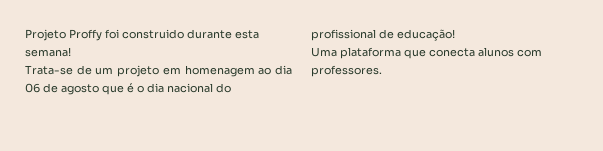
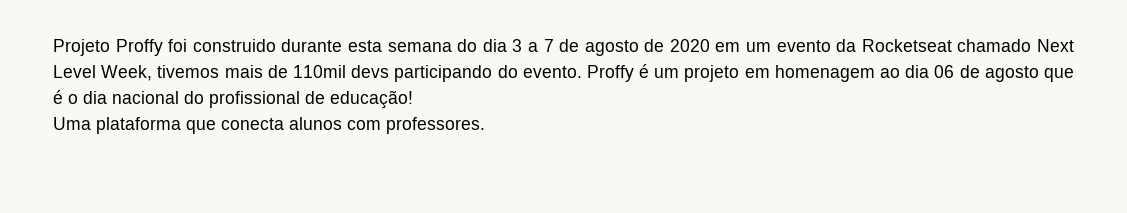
[25,47,71,57] [25,65,92,75] semana! // Trata-se de -> [387,39,1074,56] [53,64,650,82] semana do dia 3 a 7 de agosto de 2020 em um evento da Rocketseat chamado Next Level Week, tivemos mais de 110mil devs participando do evento. Proffy é

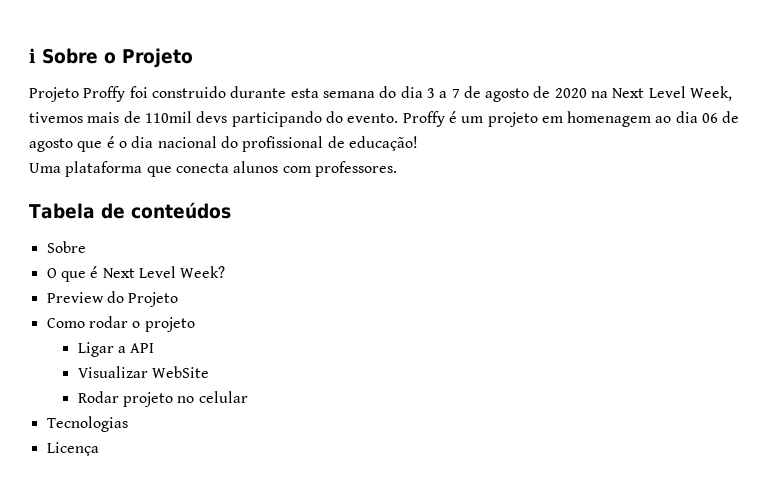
(53, 47) none -> [29,48,193,68] ℹ Sobre o Projeto //
[715,39,1032,52] em um evento da Rocketseat chamado -> [591,91,609,98] na
(485, 125) none -> [29,202,231,219] [46,241,86,253] [46,266,226,282] [46,291,179,307] [46,316,195,332] [77,342,155,357] [77,366,209,378] [77,391,248,407] [46,416,128,432] [46,442,99,456] // Tabela de conteúdos // Sobre // O que é Next Level Week? // Preview do Projeto // Como rodar o projeto // Ligar a API // Visualizar WebSite // Rodar projeto no celular // Tecnologias // Licença

